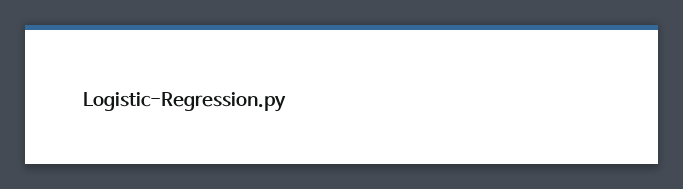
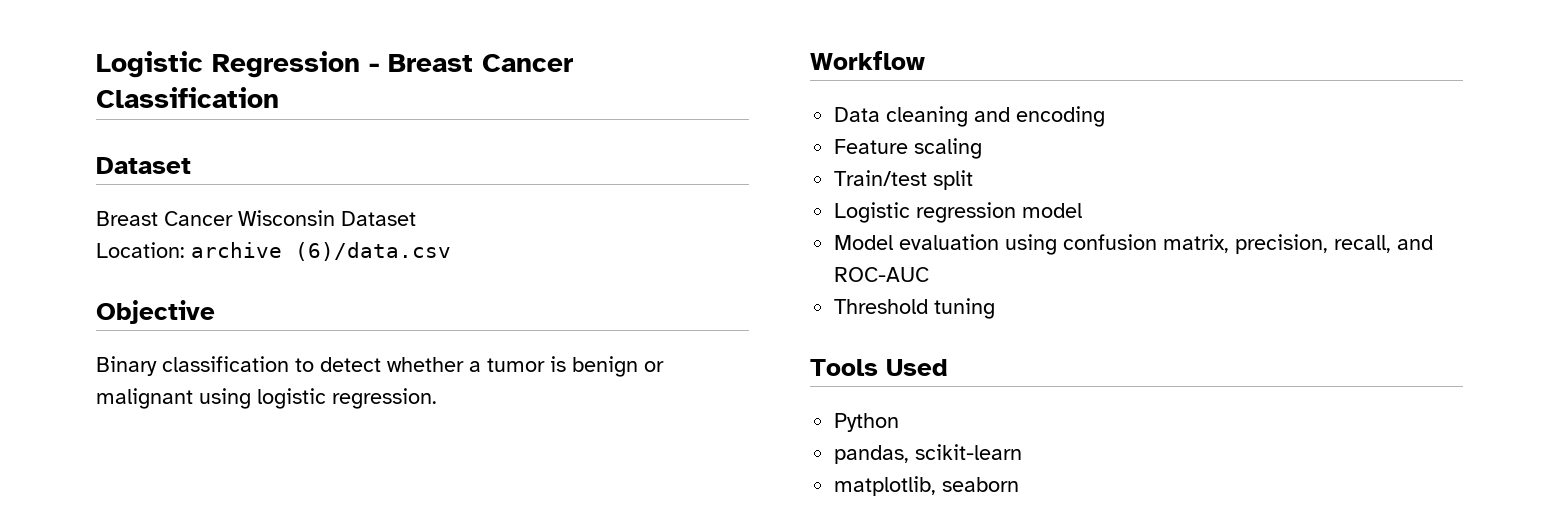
[83,92,286,112] Logistic-Regression.py -> [96,51,573,78] [96,87,279,108] [96,157,191,174] [96,210,416,226] [96,242,451,261] [96,300,215,324] [96,356,664,377] [96,388,437,409] [810,51,925,70] [834,106,1106,127] [834,138,983,159] [834,170,974,190] [834,202,1083,223] [834,234,1434,255] [834,267,930,282] [834,298,996,319] [810,359,948,376] [834,413,900,432] [834,444,1023,464] [834,476,1020,496] Logistic Regression - Breast Cancer Classification // Dataset // Breast Cancer Wisconsin Dataset // Location: archive (6)/data.csv // Objective // Binary classification to detect whether a tumor is benign or malignant using logistic regression. // Workflow // Data cleaning and encoding // Feature scaling // Train/test split // Logistic regression model // Model evaluation using confusion matrix, precision, recall, and ROC-AUC // Threshold tuning // Tools Used // Python // pandas, scikit-learn // matplotlib, seaborn

